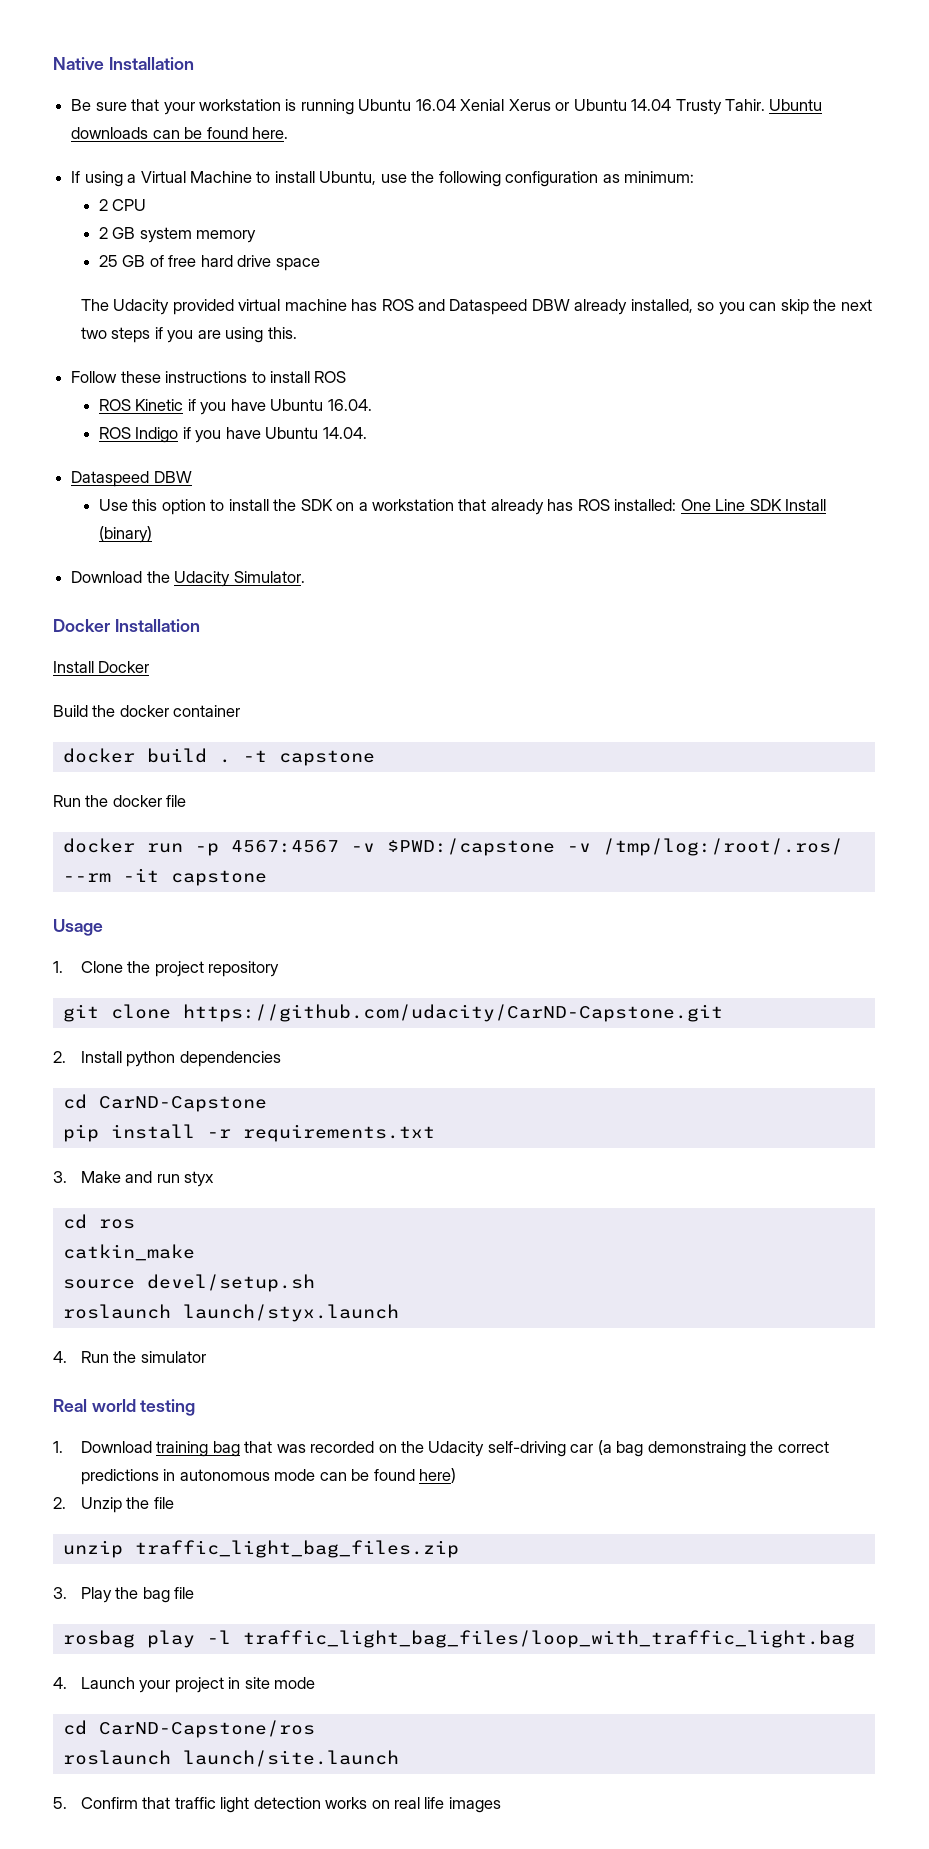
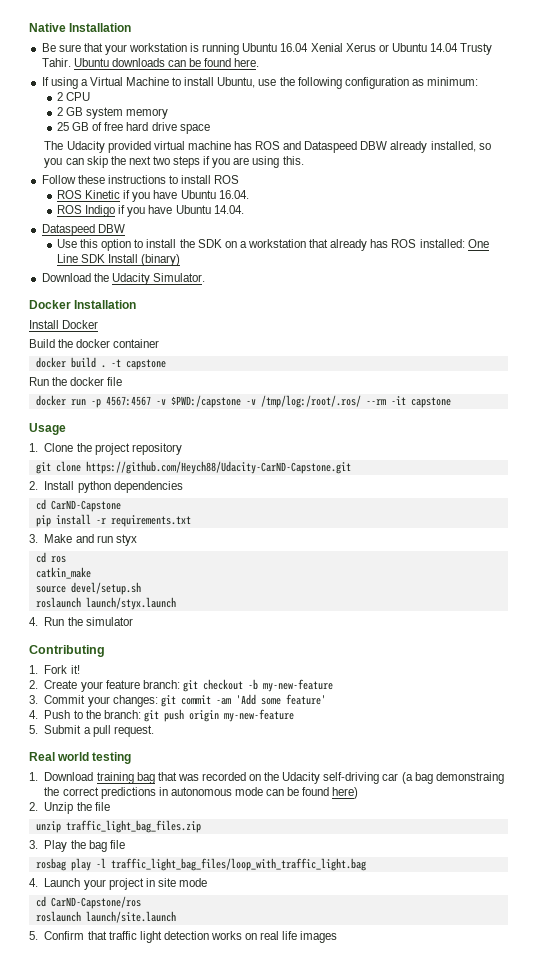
[182,1004,723,1022] https://github.com/udacity/CarND-Capstone.git -> [85,461,351,474] https://github.com/Heych88/Udacity-CarND-Capstone.git
(206, 1357) none -> [29,645,105,657] [29,665,80,674] [29,679,333,692] [29,694,326,707] [29,709,294,722] [29,725,154,737] // Contributing // 1. Fork it! // 2. Create your feature branch: git checkout -b my-new-feature // 3. Commit your changes: git commit -am 'Add some feature' // 4. Push to the branch: git push origin my-new-feature // 5. Submit a pull request.

